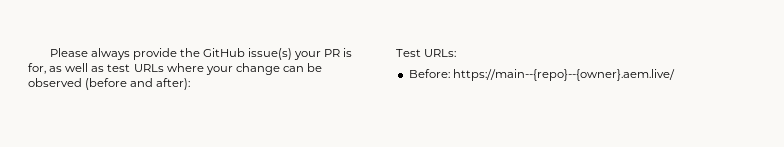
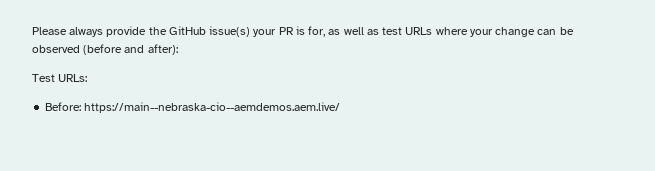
[452,69,675,81] https://main--{repo}--{owner}.aem.live/ -> [84,102,341,113] https://main--nebraska-cio--aemdemos.aem.live/

